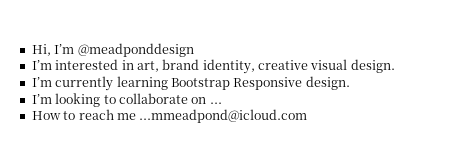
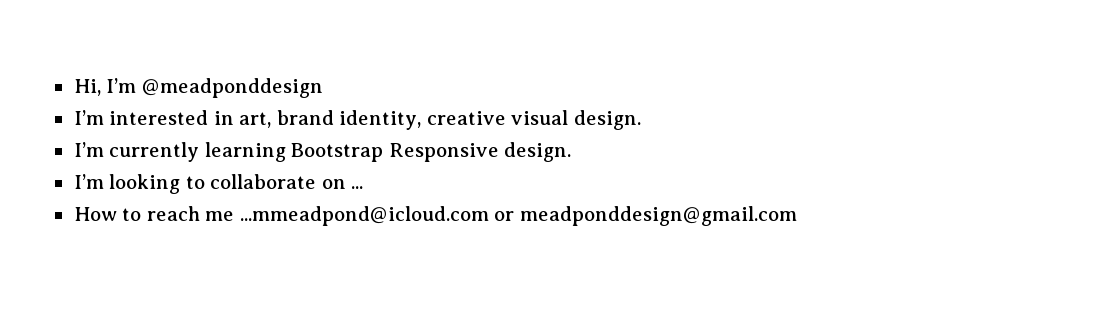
(308, 116) none -> [494,206,797,226] or meadponddesign@gmail.com

